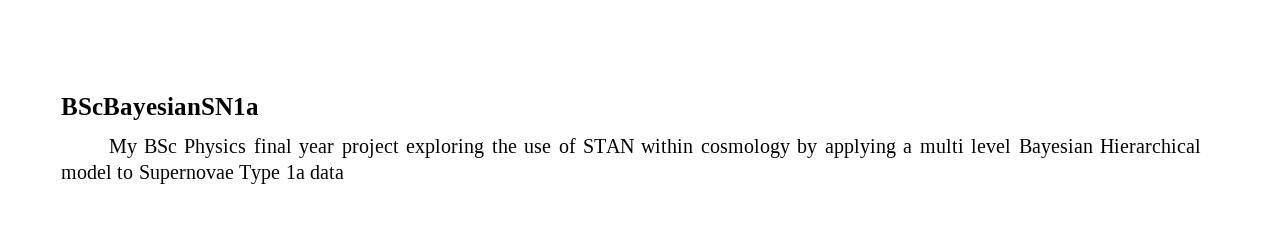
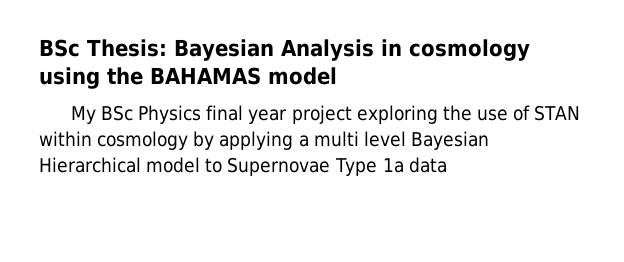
[61,97,259,120] BScBayesianSN1a -> [39,39,530,61] [39,67,337,89] BSc Thesis: Bayesian Analysis in cosmology using the BAHAMAS model

